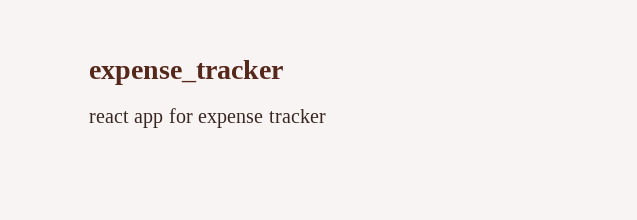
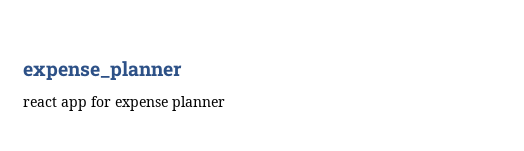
[89,60,283,85] expense_tracker -> [23,61,182,80] expense_planner
[268,109,326,123] tracker -> [172,96,225,111] planner

